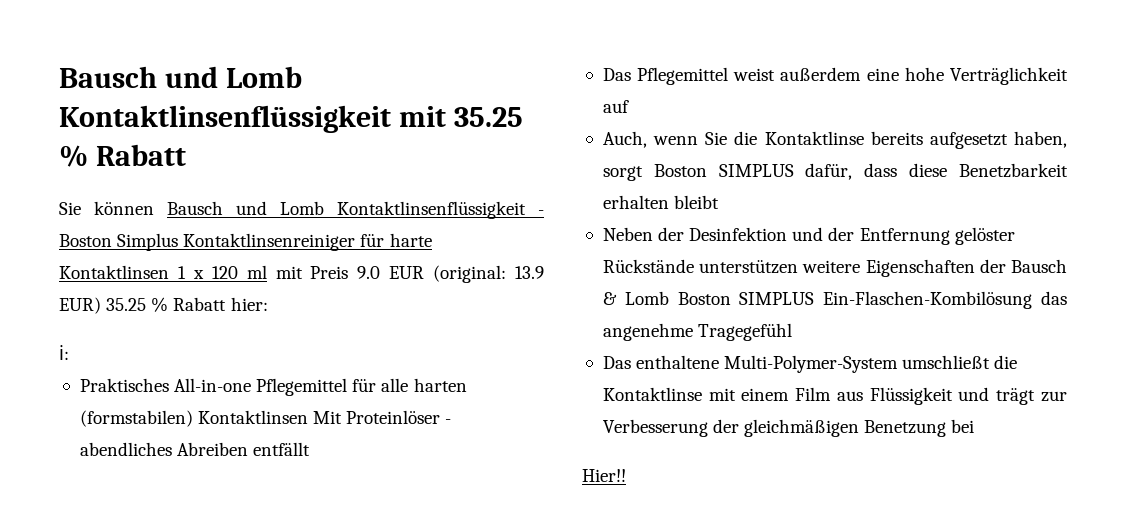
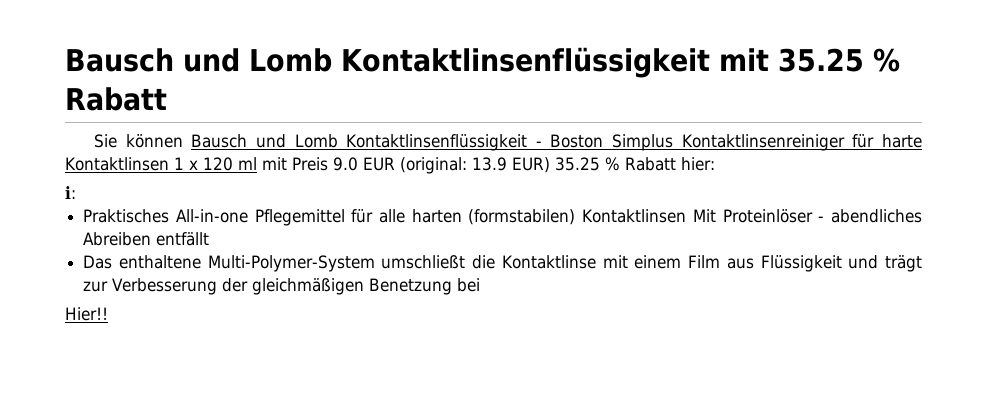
[602,67,1068,85] [602,100,629,113] [602,131,1067,149] [602,163,1068,181] [602,195,720,209] [602,227,1015,245] [602,259,1067,277] [602,291,1067,309] [602,323,793,341] // Das Pflegemittel weist außerdem eine hohe Verträglichkeit auf // Auch, wenn Sie die Kontaktlinse bereits aufgesetzt haben, sorgt Boston SIMPLUS dafür, dass diese Benetzbarkeit erhalten bleibt // Neben der Desinfektion und der Entfernung gelöster Rückstände unterstützen weitere Eigenschaften der Bausch & Lomb Boston SIMPLUS Ein-Flaschen-Kombilösung das angenehme Tragegefühl -> (210, 239) none

